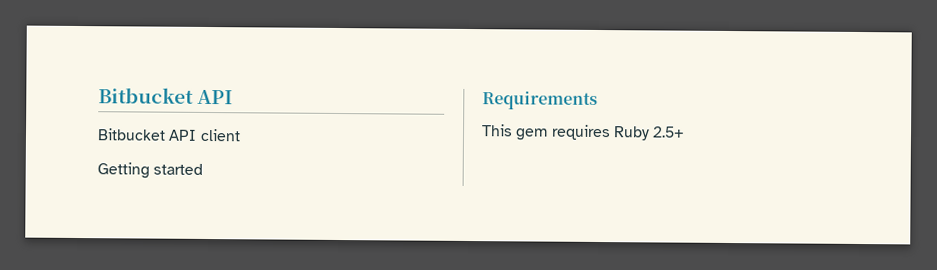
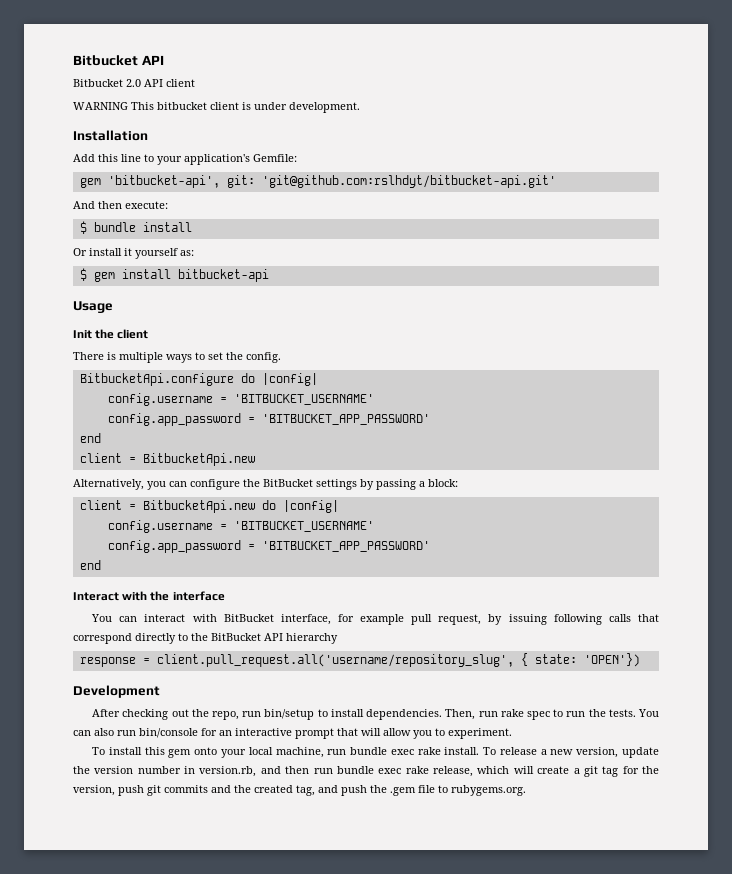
(166, 134) none -> [126,79,141,87] 2.0
[97,162,204,179] [482,91,598,110] [481,124,686,141] Getting started // Requirements // This gem requires Ruby 2.5+ -> [73,102,360,113] [73,130,148,141] [73,154,297,165] [79,175,556,188] [73,201,168,209] [79,221,192,234] [73,248,194,259] [79,268,269,282] [73,301,113,313] [73,329,149,339] [73,352,281,363] [79,373,318,386] [107,393,374,406] [107,413,430,426] [79,433,101,443] [79,453,255,466] [73,479,458,490] [79,500,339,513] [107,520,374,533] [107,540,430,553] [79,560,101,570] [73,591,225,601] [91,614,659,625] [73,633,338,644] [79,653,640,667] [73,685,160,698] [92,709,659,720] [73,728,512,739] [92,747,660,758] [73,766,659,777] [73,785,526,796] WARNING This bitbucket client is under development. // Installation // Add this line to your application's Gemfile: // gem 'bitbucket-api', git: 'git@github.com:rslhdyt/bitbucket-api.git' // And then execute: // $ bundle install // Or install it yourself as: // $ gem install bitbucket-api // Usage // Init the client // There is multiple ways to set the config. // BitbucketApi.configure do |config| // config.username = 'BITBUCKET_USERNAME' // config.app_password = 'BITBUCKET_APP_PASSWORD' // end // client = BitbucketApi.new // Alternatively, you can configure the BitBucket settings by passing a block: // client = BitbucketApi.new do |config| // config.username = 'BITBUCKET_USERNAME' // config.app_password = 'BITBUCKET_APP_PASSWORD' // end // Interact with the interface // You can interact with BitBucket interface, for example pull request, by issuing following calls that correspond directly to the BitBucket API hierarchy // response = client.pull_request.all('username/repository_slug', { state: 'OPEN'}) // Development // After checking out the repo, run bin/setup to install dependencies. Then, run rake spec to run the tests. You can also run bin/console for an interactive prompt that will allow you to experiment. // To install this gem onto your local machine, run bundle exec rake install. To release a new version, update the version number in version.rb, and then run bundle exec rake release, which will create a git tag for the version, push git commits and the created tag, and push the .gem file to rubygems.org.

